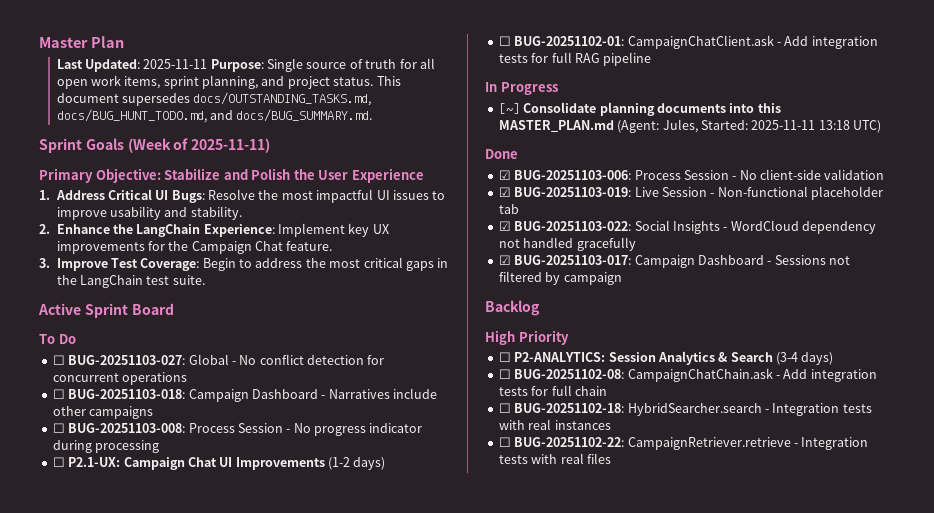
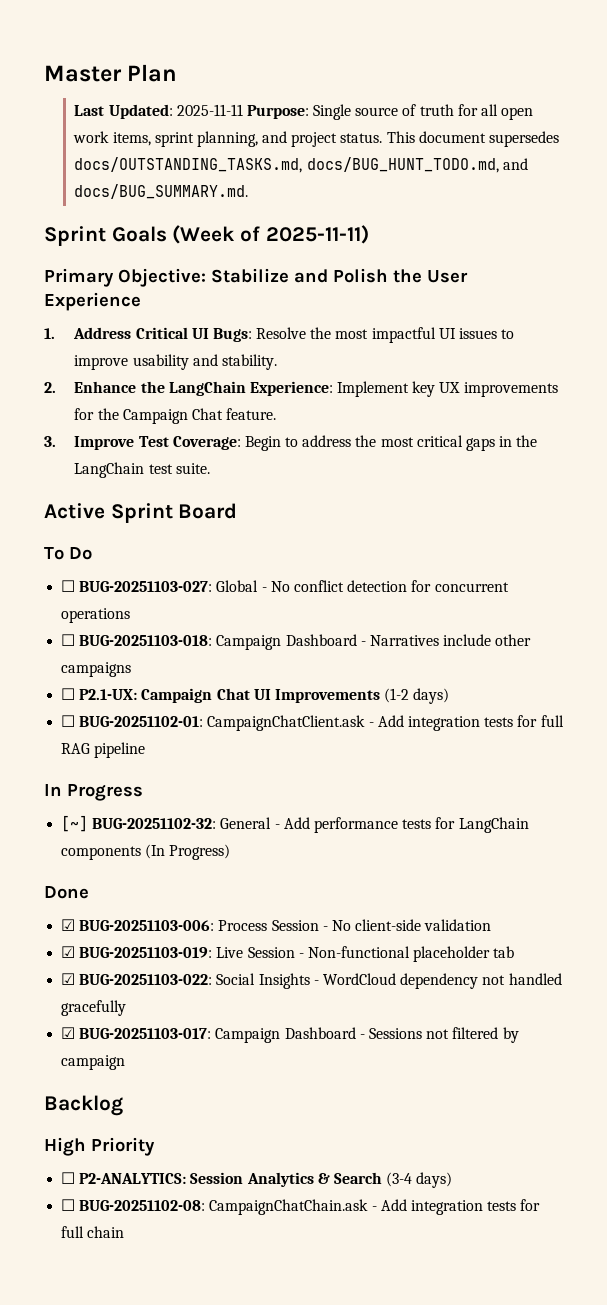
[52,423,423,436] [52,440,160,453] // ☐ BUG-20251103-008: Process Session - No progress indicator during processing -> (132, 669) none
[523,102,781,116] [498,119,881,133] Consolidate planning documents into this MASTER_PLAN.md (Agent: Jules, Started: 2025-11-11 13:18 UTC) -> [92,817,529,833] [61,844,231,860] BUG-20251102-32: General - Add performance tests for LangChain components (In Progress)
[498,403,872,416] [498,419,611,430] [498,437,869,450] [498,453,611,464] // ☐ BUG-20251102-18: HybridSearcher.search - Integration tests with real instances // ☐ BUG-20251102-22: CampaignRetriever.retrieve - Integration tests with real files -> (125, 1232) none

